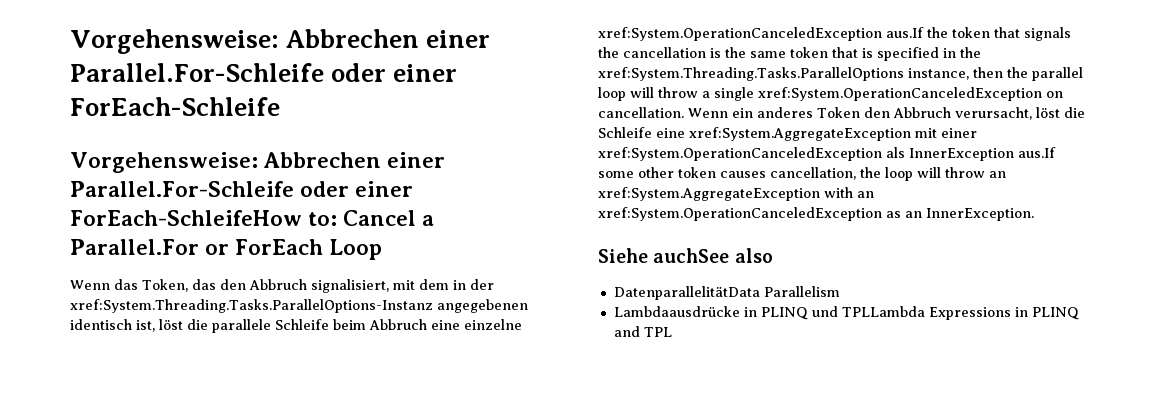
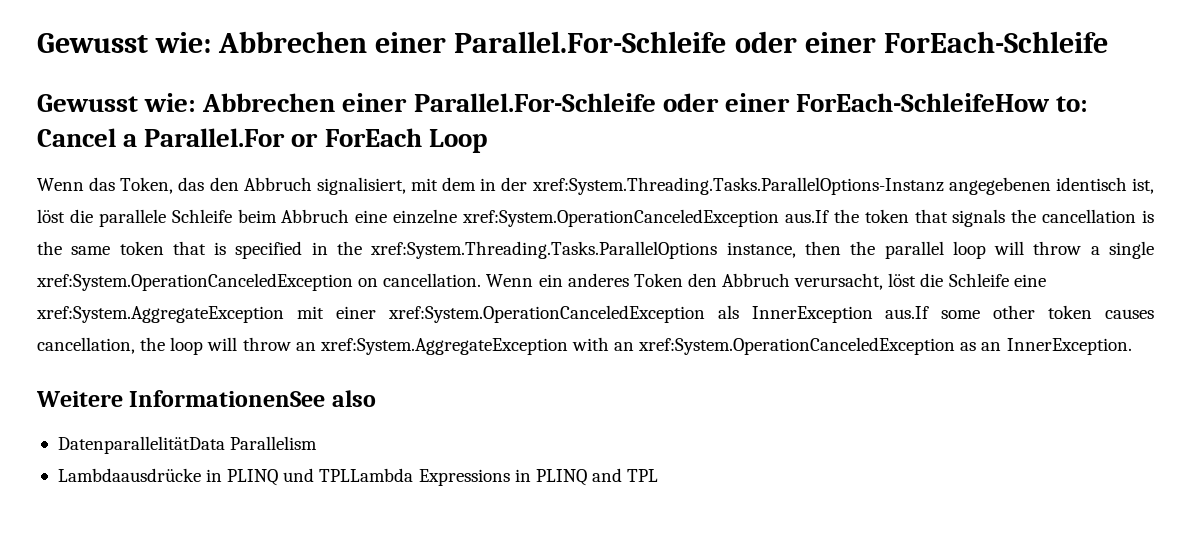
[70,29,279,54] Vorgehensweise: -> [37,32,212,53] Gewusst wie:
[70,152,258,173] Vorgehensweise: -> [37,93,197,112] Gewusst wie:
[598,248,730,263] Siehe auchSee -> [36,390,326,407] Weitere InformationenSee

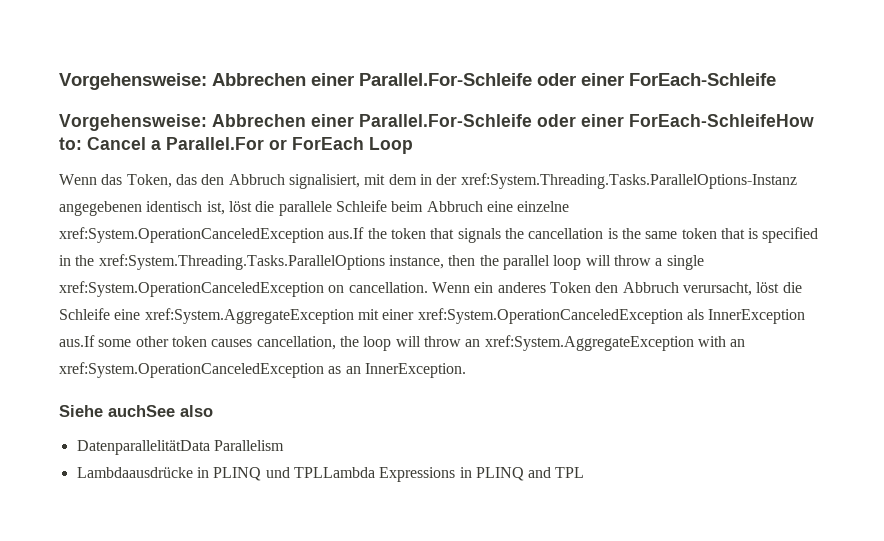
[37,32,212,53] Gewusst wie: -> [59,73,207,90] Vorgehensweise:
[37,93,197,112] Gewusst wie: -> [59,114,207,131] Vorgehensweise:
[36,390,326,407] Weitere InformationenSee -> [59,405,175,417] Siehe auchSee

